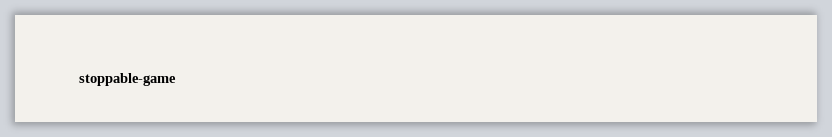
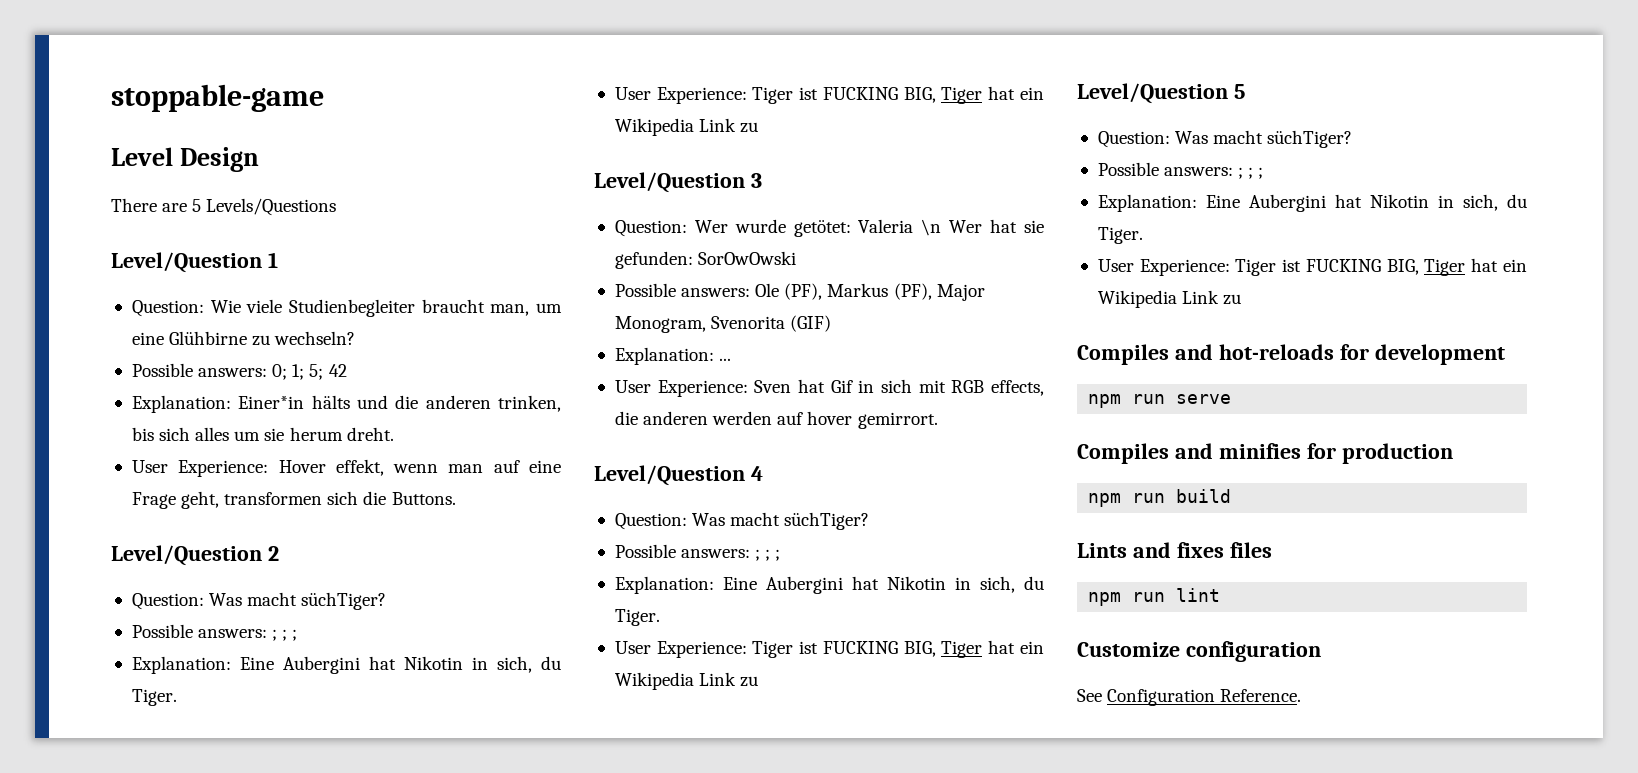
(176, 79) none -> [111,147,259,172] [111,198,337,216] [111,252,278,273] [131,299,562,317] [131,331,356,346] [131,363,347,380] [131,395,562,413] [131,427,394,441] [131,459,561,477] [131,491,456,509] [111,545,279,566] [131,592,387,610] [131,624,298,641] [131,656,561,674] [131,689,177,706] [614,86,1044,104] [614,118,759,136] [594,172,762,193] [614,219,1044,237] [614,251,797,269] [614,283,985,301] [614,315,832,333] [614,347,732,365] [614,379,1044,397] [614,411,938,429] [594,465,763,486] [614,512,870,530] [614,544,781,561] [614,576,1044,594] [614,609,660,626] [614,640,1044,658] [614,672,759,690] [1077,83,1245,104] [1097,130,1353,148] [1097,162,1264,179] [1097,194,1527,212] [1097,227,1143,244] [1097,258,1527,276] [1097,290,1242,308] [1077,344,1505,365] [1088,394,1232,408] [1077,443,1453,464] [1088,489,1232,507] [1077,542,1272,558] [1088,588,1221,606] [1077,641,1321,662] [1077,689,1302,706] // Level Design // There are 5 Levels/Questions // Level/Question 1 // Question: Wie viele Studienbegleiter braucht man, um eine Glühbirne zu wechseln? // Possible answers: 0; 1; 5; 42 // Explanation: Einer*in hälts und die anderen trinken, bis sich alles um sie herum dreht. // User Experience: Hover effekt, wenn man auf eine Frage geht, transformen sich die Buttons. // Level/Question 2 // Question: Was macht süchTiger? // Possible answers: ; ; ; // Explanation: Eine Aubergini hat Nikotin in sich, du Tiger. // User Experience: Tiger ist FUCKING BIG, Tiger hat ein Wikipedia Link zu // Level/Question 3 // Question: Wer wurde getötet: Valeria \n Wer hat sie gefunden: SorOwOwski // Possible answers: Ole (PF), Markus (PF), Major Monogram, Svenorita (GIF) // Explanation: ... // User Experience: Sven hat Gif in sich mit RGB effects, die anderen werden auf hover gemirrort. // Level/Question 4 // Question: Was macht süchTiger? // Possible answers: ; ; ; // Explanation: Eine Aubergini hat Nikotin in sich, du Tiger. // User Experience: Tiger ist FUCKING BIG, Tiger hat ein Wikipedia Link zu // Level/Question 5 // Question: Was macht süchTiger? // Possible answers: ; ; ; // Explanation: Eine Aubergini hat Nikotin in sich, du Tiger. // User Experience: Tiger ist FUCKING BIG, Tiger hat ein Wikipedia Link zu // Compiles and hot-reloads for development // npm run serve // Compiles and minifies for production // npm run build // Lints and fixes files // npm run lint // Customize configuration // See Configuration Reference.

